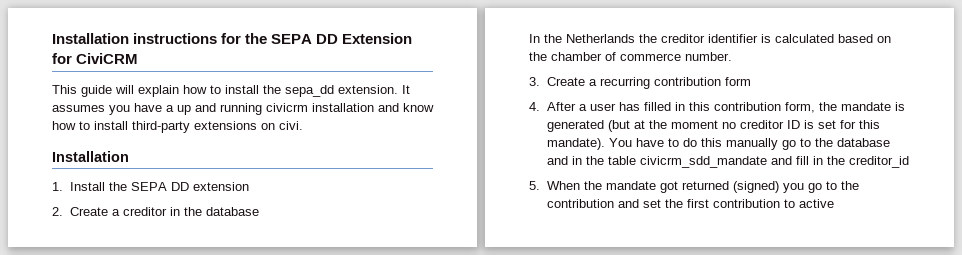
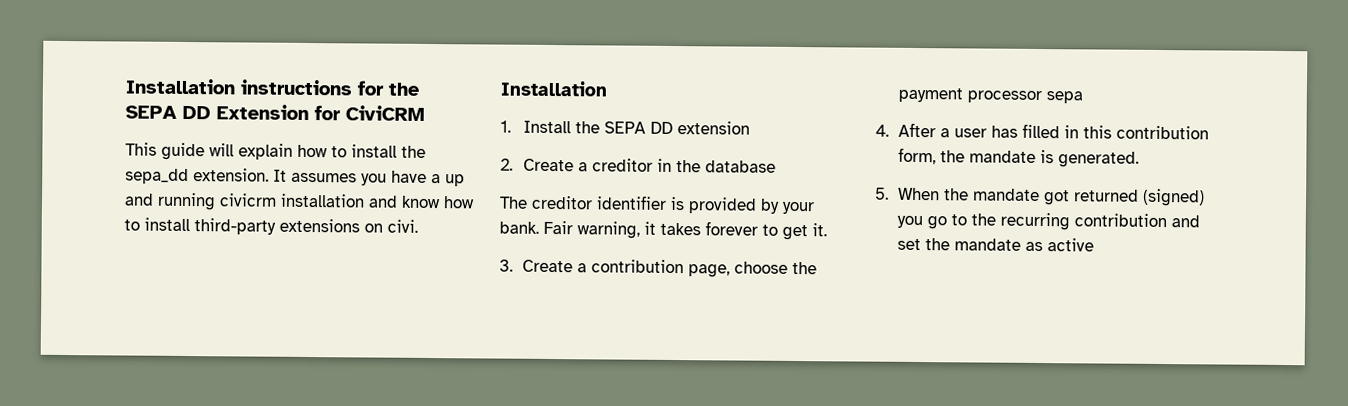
[529,34,891,43] [529,52,732,61] [529,77,751,89] In the Netherlands the creditor identifier is calculated based on the chamber of commerce number. // 3. Create a recurring contribution form -> [499,195,815,215] [499,220,827,241] [499,259,818,278] [898,87,1084,104] The creditor identifier is provided by your bank. Fair warning, it takes forever to get it. // 3. Create a contribution page, choose the payment processor sepa
[546,120,880,132] [546,138,890,150] [546,156,909,168] generated (but at the moment no creditor ID is set for this mandate). You have to do this manually go to the database and in the table civicrm_sdd_mandate and fill in the creditor_id -> [1058,151,1140,168] generated.
(859, 185) none -> [1000,212,1071,231] recurring
[686,199,795,208] first contribution to -> [954,238,1044,252] mandate as

